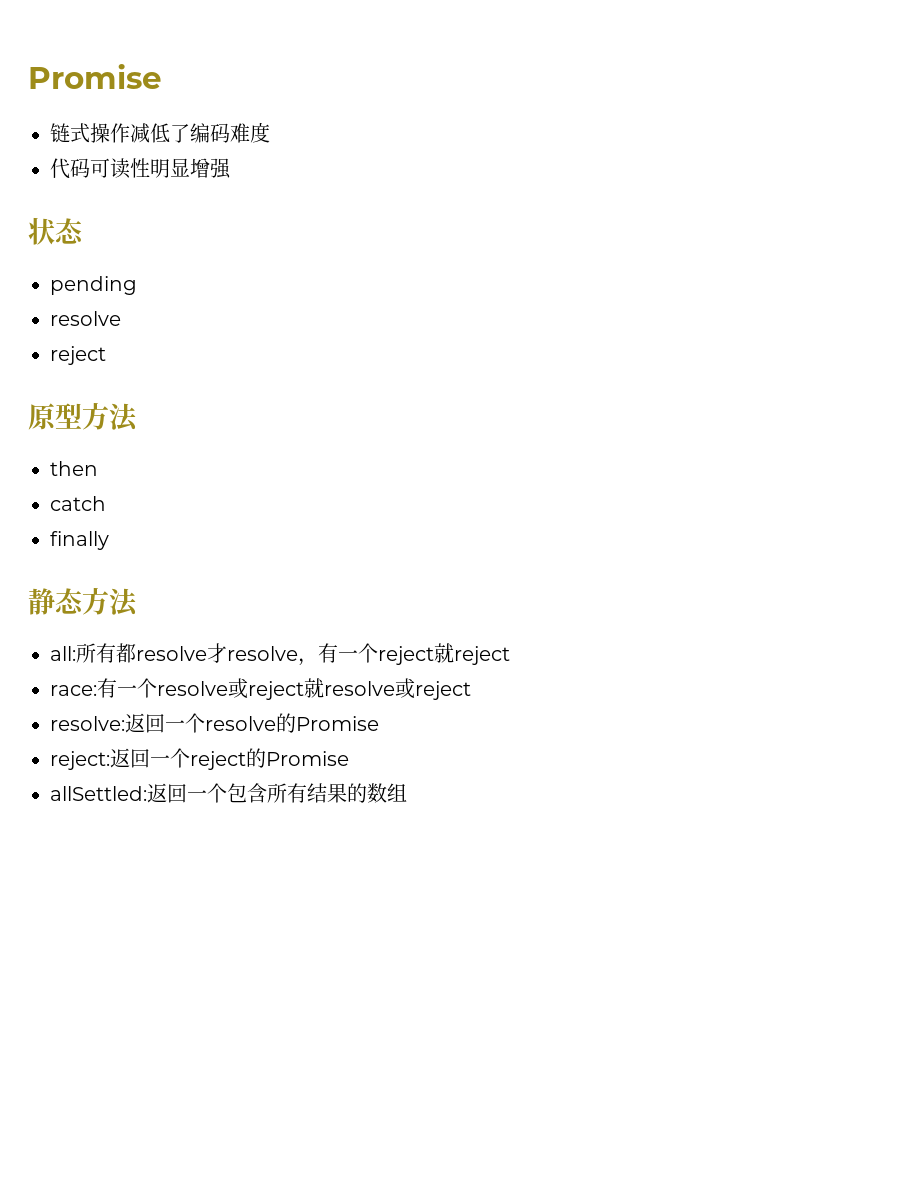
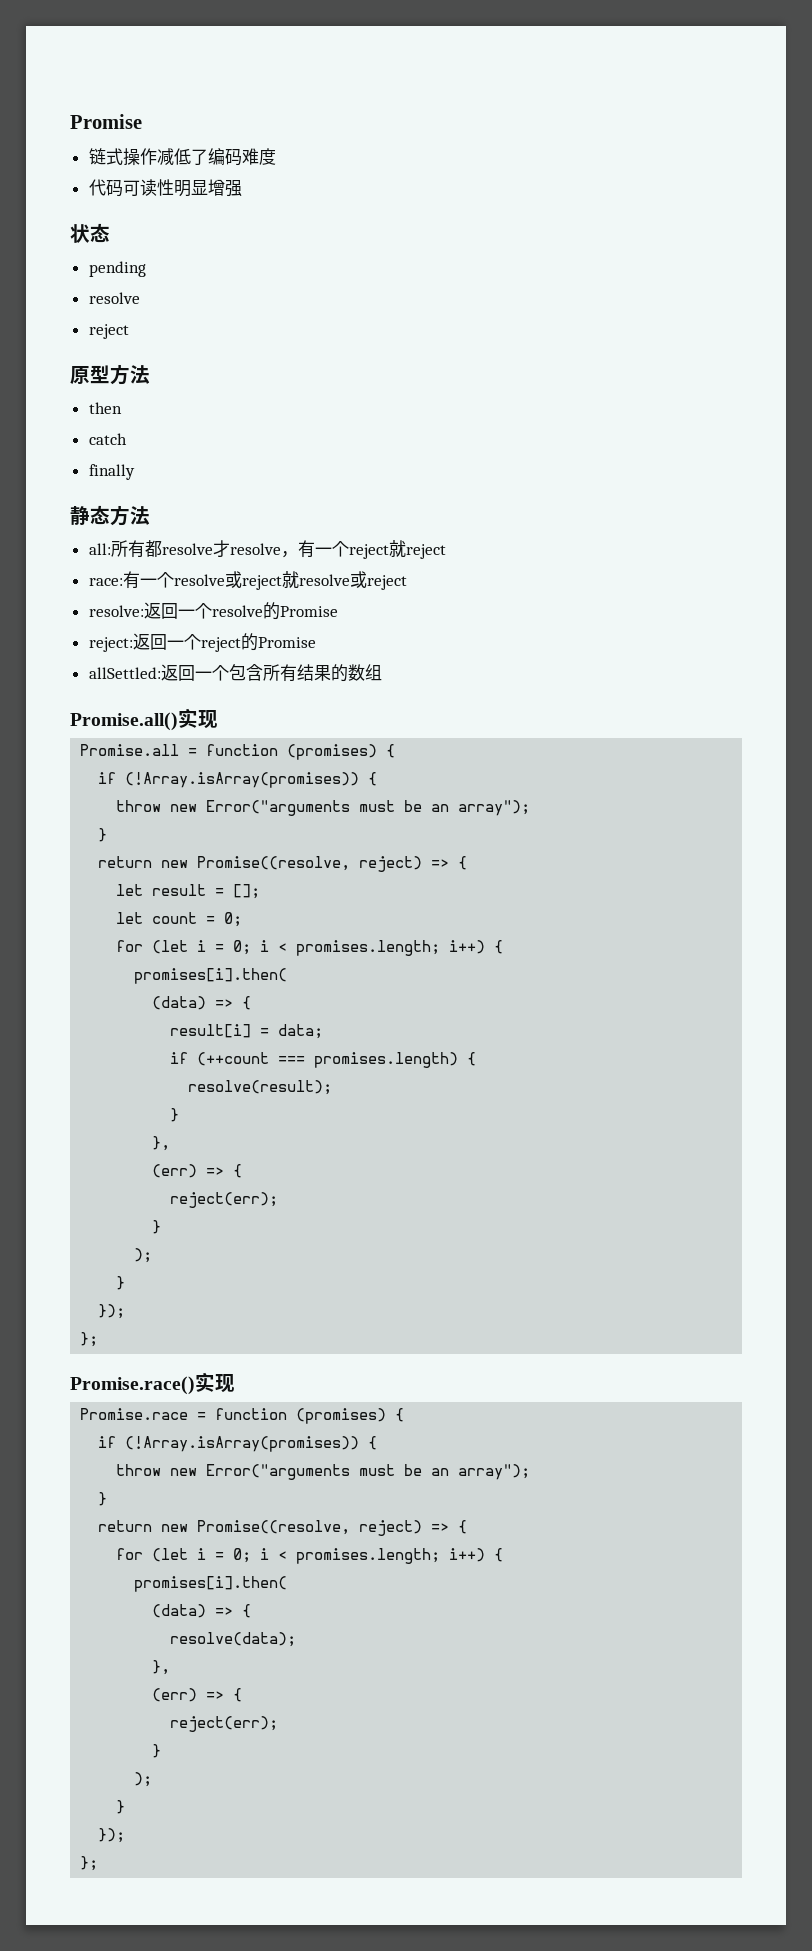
(407, 792) none -> [70,708,218,731] [80,744,396,760] [98,772,378,788] [116,800,531,816] [98,828,108,842] [98,856,468,872] [116,884,261,899] [116,912,243,927] [116,940,504,956] [134,968,288,984] [152,996,252,1010] [170,1024,324,1039] [170,1052,477,1068] [188,1080,333,1095] [170,1108,180,1122] [152,1136,171,1151] [152,1164,243,1178] [170,1192,279,1208] [152,1220,162,1234] [134,1248,153,1263] [116,1276,126,1290] [98,1304,126,1319] [80,1332,99,1347] [70,1372,235,1395] [80,1408,405,1424] [98,1436,378,1452] [116,1464,531,1480] [98,1492,108,1506] [98,1520,468,1536] [116,1548,504,1564] [134,1576,288,1592] [152,1604,252,1618] [170,1632,297,1647] [152,1660,171,1675] [152,1688,243,1702] [170,1716,279,1732] [152,1744,162,1758] [134,1772,153,1787] [116,1800,126,1814] [98,1828,126,1843] [80,1856,99,1871] // Promise.all()实现 // Promise.all = function (promises) { // if (!Array.isArray(promises)) { // throw new Error("arguments must be an array"); // } // return new Promise((resolve, reject) => { // let result = []; // let count = 0; // for (let i = 0; i < promises.length; i++) { // promises[i].then( // (data) => { // result[i] = data; // if (++count === promises.length) { // resolve(result); // } // }, // (err) => { // reject(err); // } // ); // } // }); // }; // Promise.race()实现 // Promise.race = function (promises) { // if (!Array.isArray(promises)) { // throw new Error("arguments must be an array"); // } // return new Promise((resolve, reject) => { // for (let i = 0; i < promises.length; i++) { // promises[i].then( // (data) => { // resolve(data); // }, // (err) => { // reject(err); // } // ); // } // }); // };

